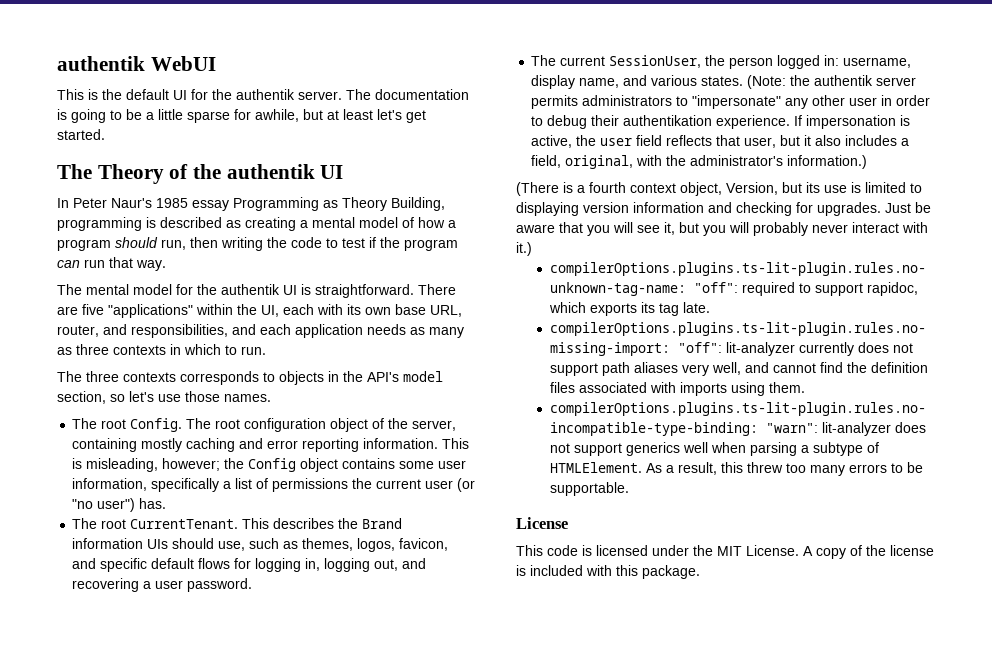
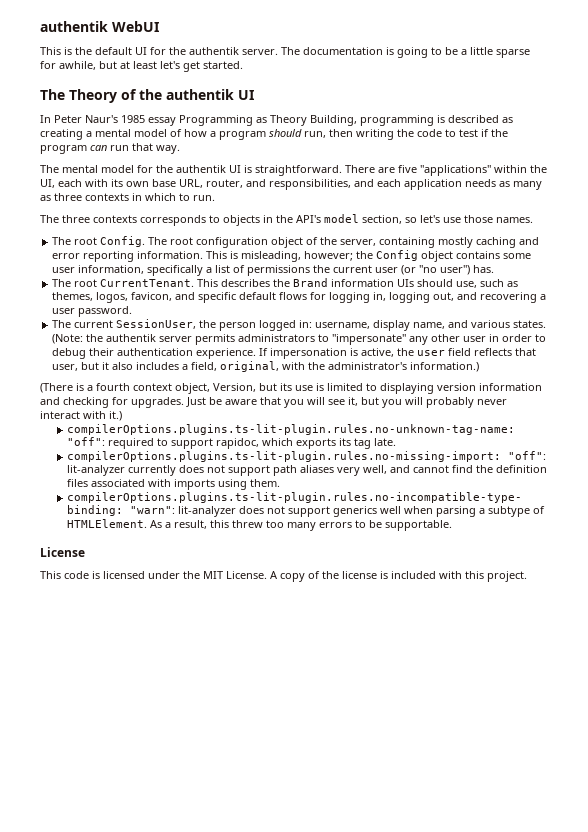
[623,115,713,126] authentikation -> [117,348,194,356] authentication
[642,565,700,579] package. -> [487,571,527,582] project.

